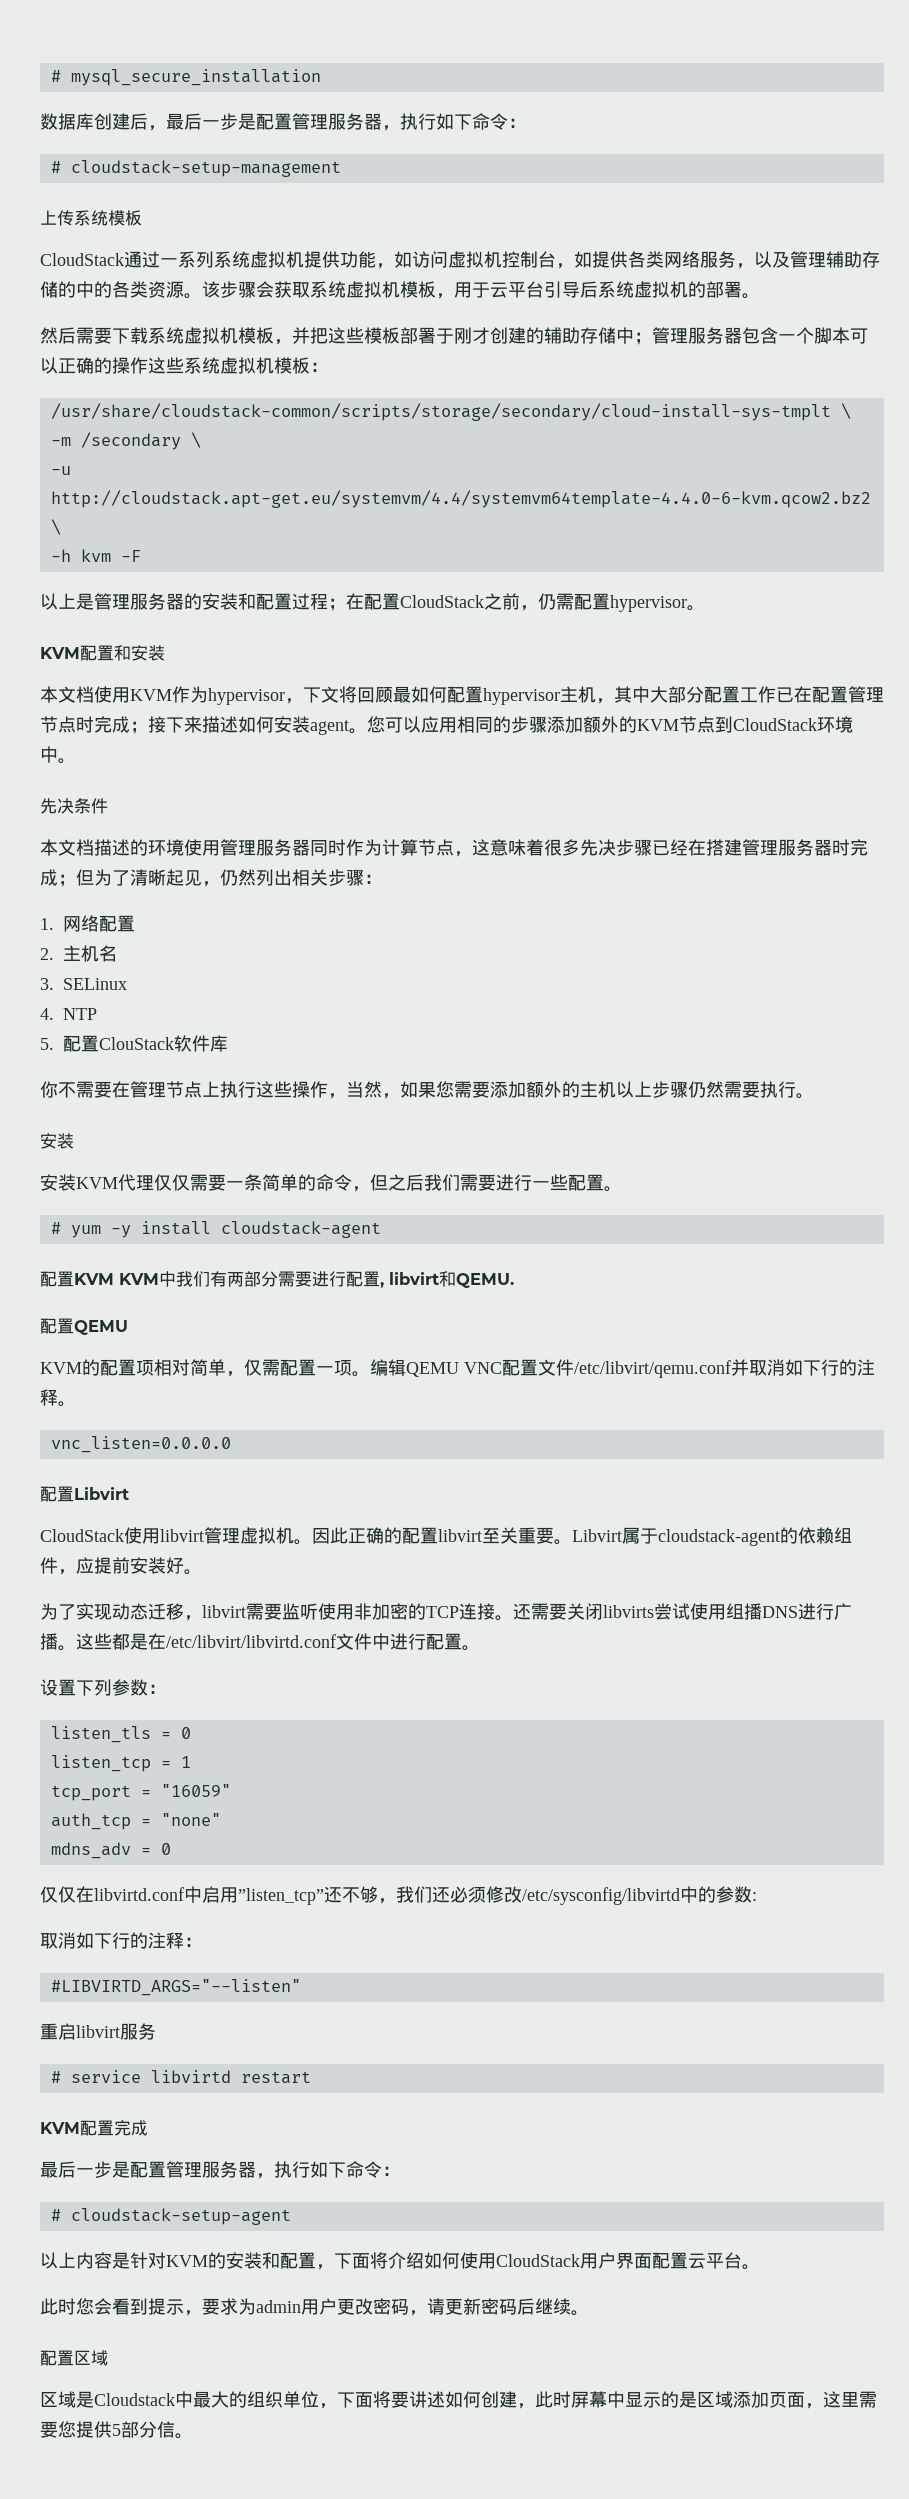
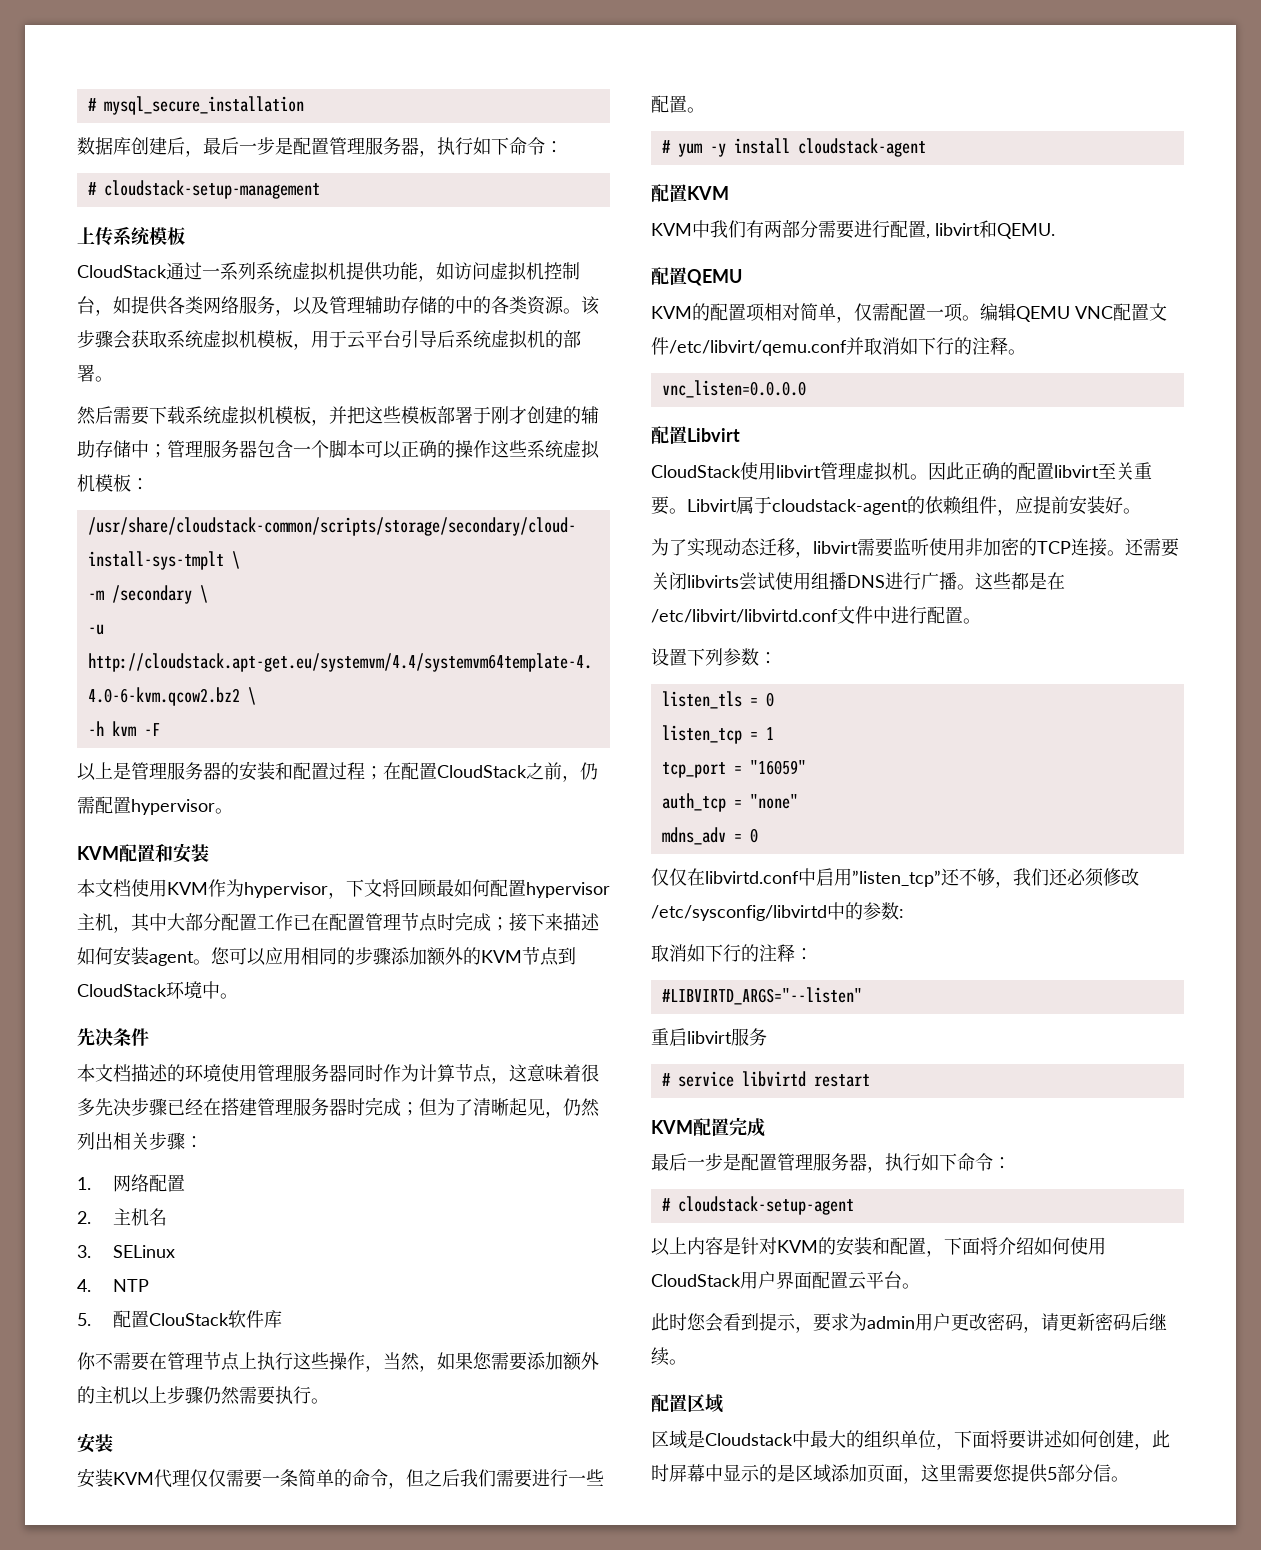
(114, 1279) none -> (729, 193) //

